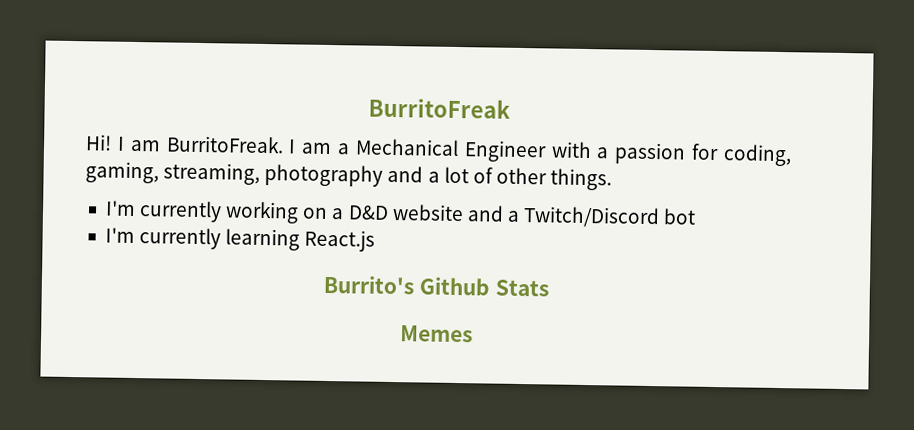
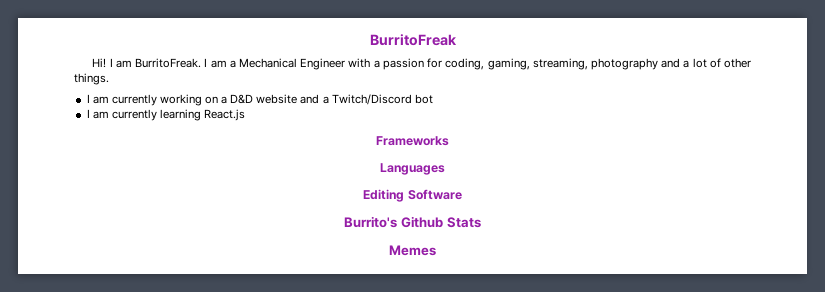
[104,200,136,216] I'm -> [86,94,109,104] I am
[104,227,135,243] I'm -> [86,109,109,119] I am
(376, 240) none -> [376,136,449,146] [380,163,445,175] [363,189,462,202] // Frameworks // Languages // Editing Software

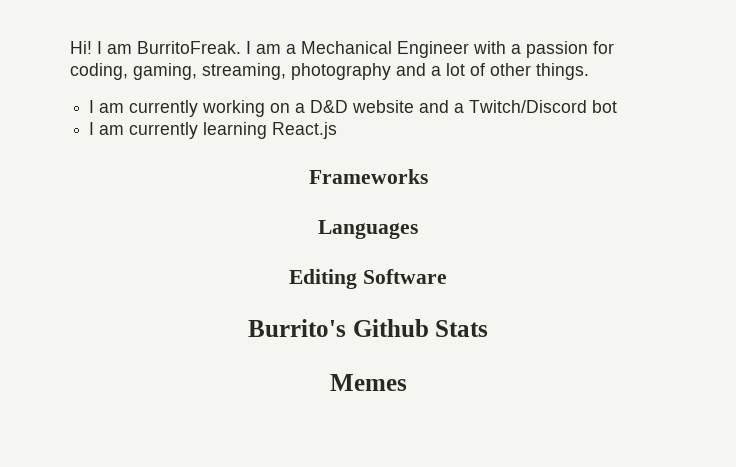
[369,34,457,46] BurritoFreak // -> (70, 47) none

